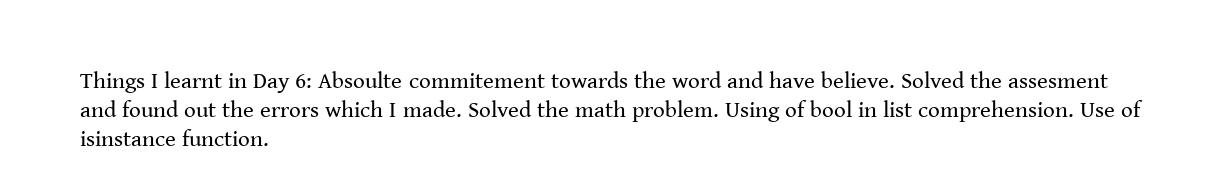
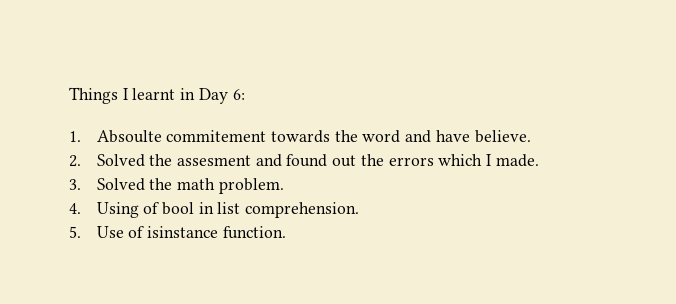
(313, 81) none -> [69,131,81,142] // 1.
(895, 79) none -> [69,155,81,167] // 2.
(462, 108) none -> [69,179,81,190] // 3.
(719, 111) none -> [69,203,81,214] // 4.
(1075, 111) none -> [69,226,81,238] // 5.

